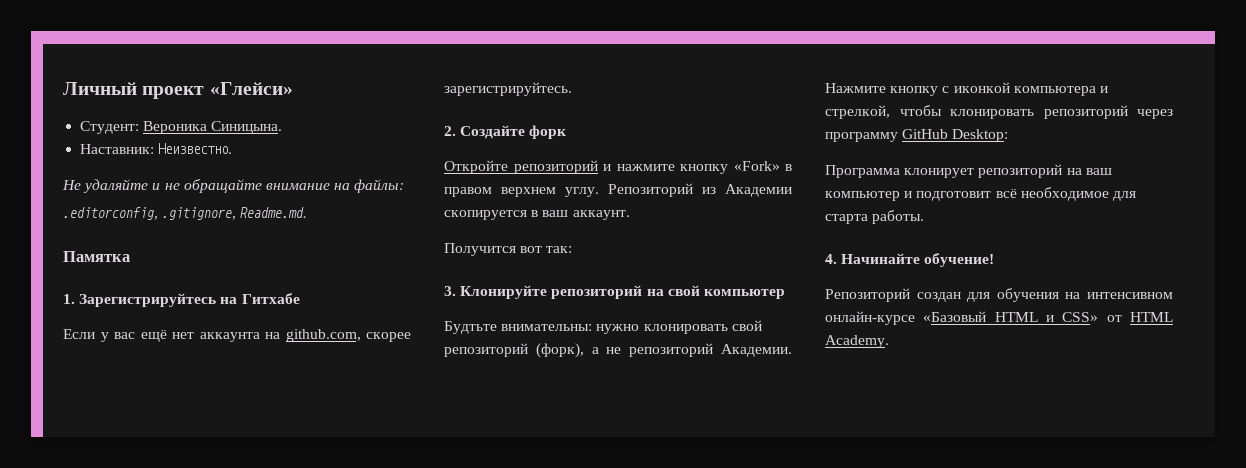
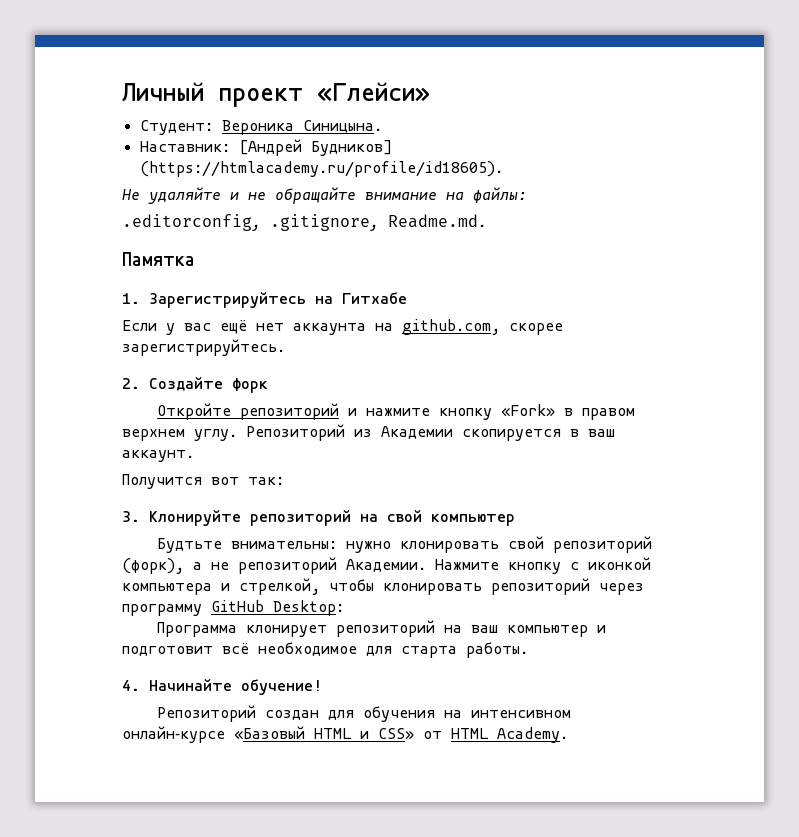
[158,143,233,154] Неизвестно. -> [238,139,392,156] [139,161,503,177] [Андрей Будников] (https://htmlacademy.ru/profile/id18605).

